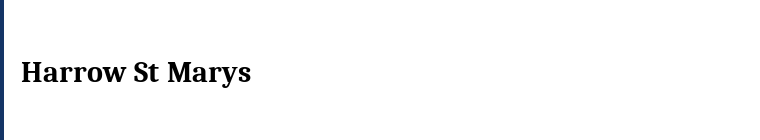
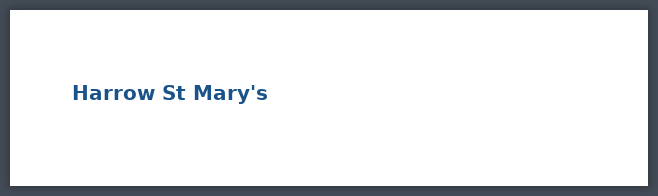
[166,62,251,88] Marys -> [193,85,268,104] Mary's

